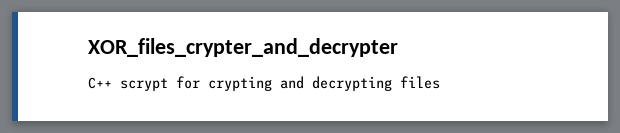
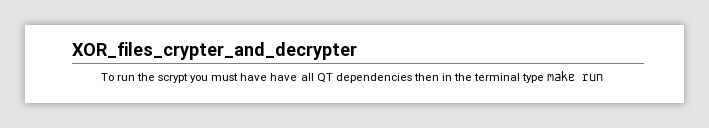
[88,76,440,91] C++ scrypt for crypting and decrypting files -> [100,71,604,83] To run the scrypt you must have have all QT dependencies then in the terminal type make run

